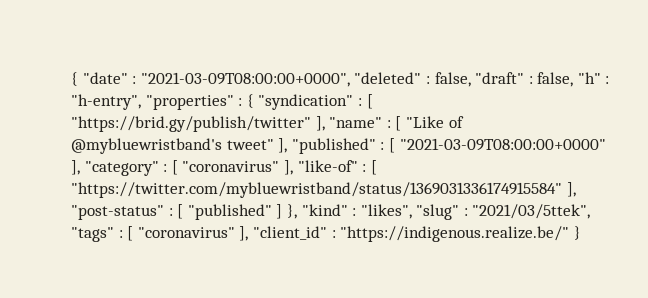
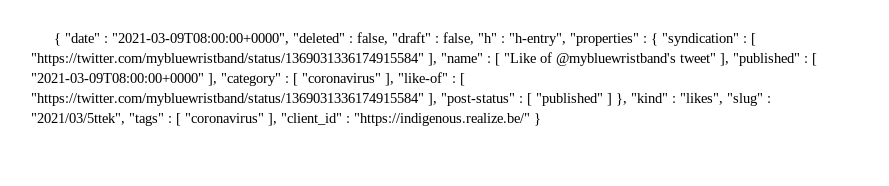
[71,116,311,132] "https://brid.gy/publish/twitter" -> [31,53,424,66] "https://twitter.com/mybluewristband/status/1369031336174915584"

